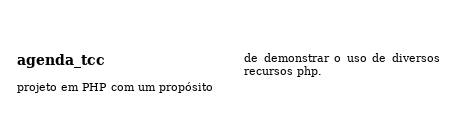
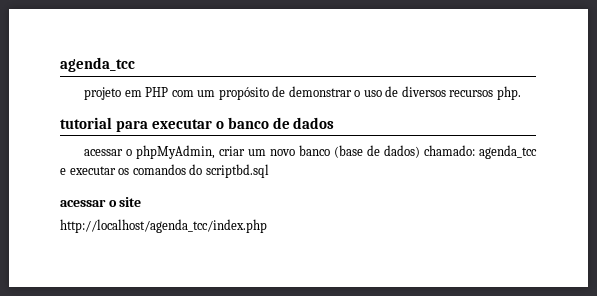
(322, 71) none -> [60,117,335,132] [84,145,537,159] [60,164,269,178] [60,197,142,207] [60,219,267,233] // tutorial para executar o banco de dados // acessar o phpMyAdmin, criar um novo banco (base de dados) chamado: agenda_tcc e executar os comandos do scriptbd.sql // acessar o site // http://localhost/agenda_tcc/index.php

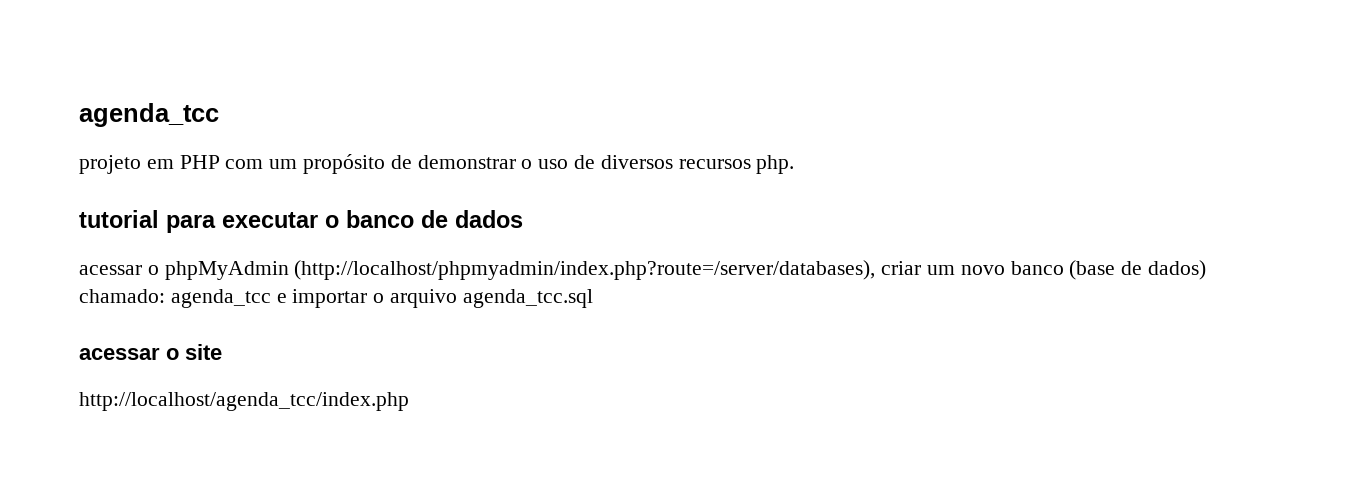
[136,145,216,159] phpMyAdmin, -> [164,260,876,280] phpMyAdmin (http://localhost/phpmyadmin/index.php?route=/server/databases),
[69,164,269,178] executar os comandos do scriptbd.sql -> [292,289,593,308] importar o arquivo agenda_tcc.sql

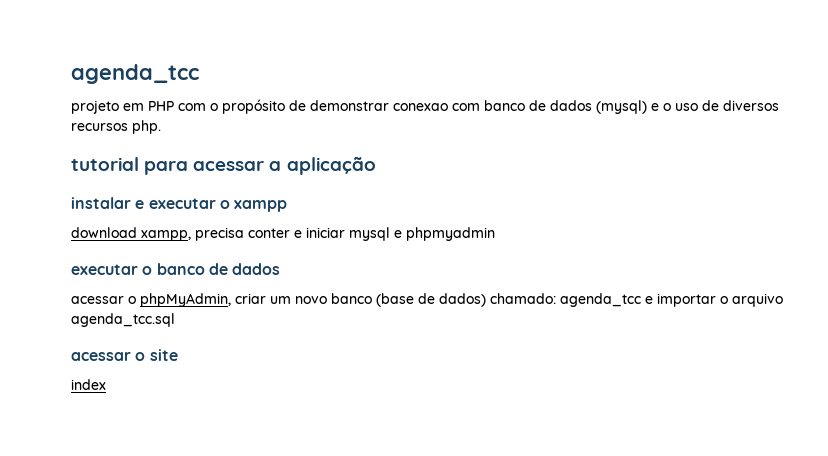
[269,159,298,169] um -> [210,103,218,111] o
(516, 162) none -> [393,100,659,114] conexao com banco de dados (mysql) e
(216, 224) none -> [193,157,376,175] [71,197,288,212] [71,227,495,241] acessar a aplicação // instalar e executar o xampp // download xampp, precisa conter e iniciar mysql e phpmyadmin //
[164,260,876,280] phpMyAdmin (http://localhost/phpmyadmin/index.php?route=/server/databases), -> [140,293,231,307] phpMyAdmin,
[79,392,409,411] http://localhost/agenda_tcc/index.php -> [71,379,106,390] index

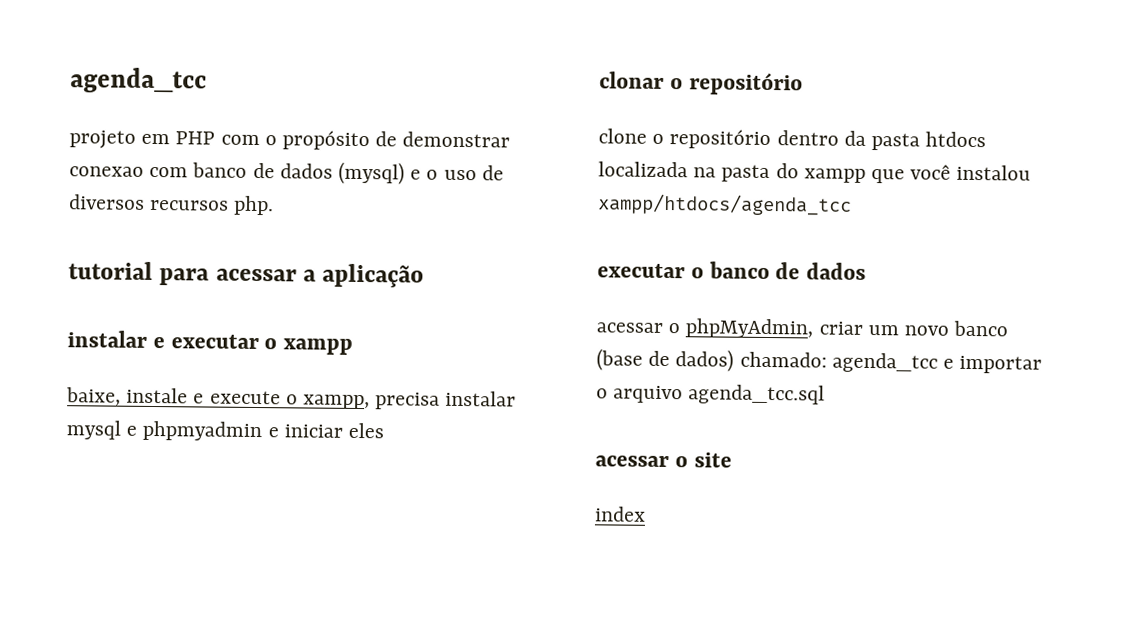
[71,227,495,241] download xampp, precisa conter e iniciar mysql e phpmyadmin -> [66,387,517,410] [66,420,385,442] [599,71,803,96] [598,128,987,151] [598,161,1032,184] [598,193,852,216] baixe, instale e execute o xampp, precisa instalar mysql e phpmyadmin e iniciar eles // clonar o repositório // clone o repositório dentro da pasta htdocs localizada na pasta do xampp que você instalou xampp/htdocs/agenda_tcc

